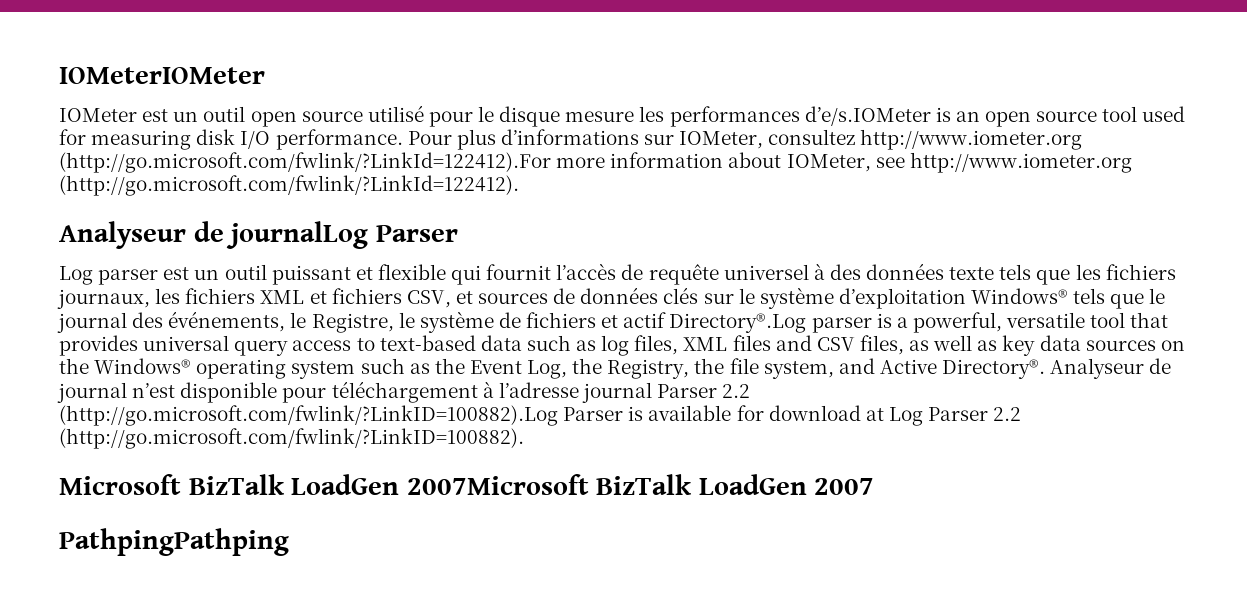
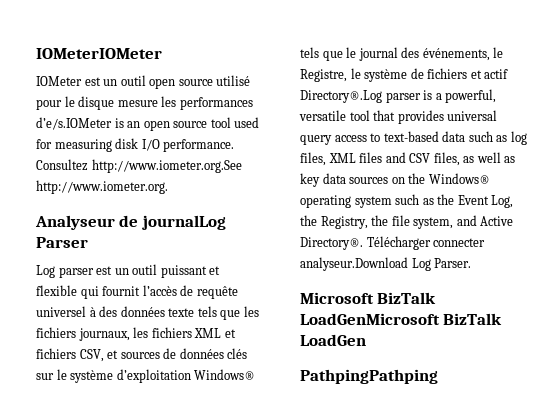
[407,129,1083,150] [59,152,1132,173] [59,175,519,196] Pour plus d’informations sur IOMeter, consultez http://www.iometer.org (http://go.microsoft.com/fwlink/?LinkId=122412).For more information about IOMeter, see http://www.iometer.org (http://go.microsoft.com/fwlink/?LinkId=122412). -> [36,159,242,173] [36,180,168,194] Consultez http://www.iometer.org.See http://www.iometer.org.
[1050,358,1172,379] [57,381,751,403] [59,405,1022,426] [59,428,524,449] Analyseur de journal n’est disponible pour téléchargement à l’adresse journal Parser 2.2 (http://go.microsoft.com/fwlink/?LinkID=100882).Log Parser is available for download at Log Parser 2.2 (http://go.microsoft.com/fwlink/?LinkID=100882). -> [366,236,486,250] [300,257,472,271] Télécharger connecter analyseur.Download Log Parser.
[291,474,875,495] LoadGen 2007Microsoft BizTalk LoadGen 2007 -> [300,313,503,325] [300,334,366,346] LoadGenMicrosoft BizTalk LoadGen

